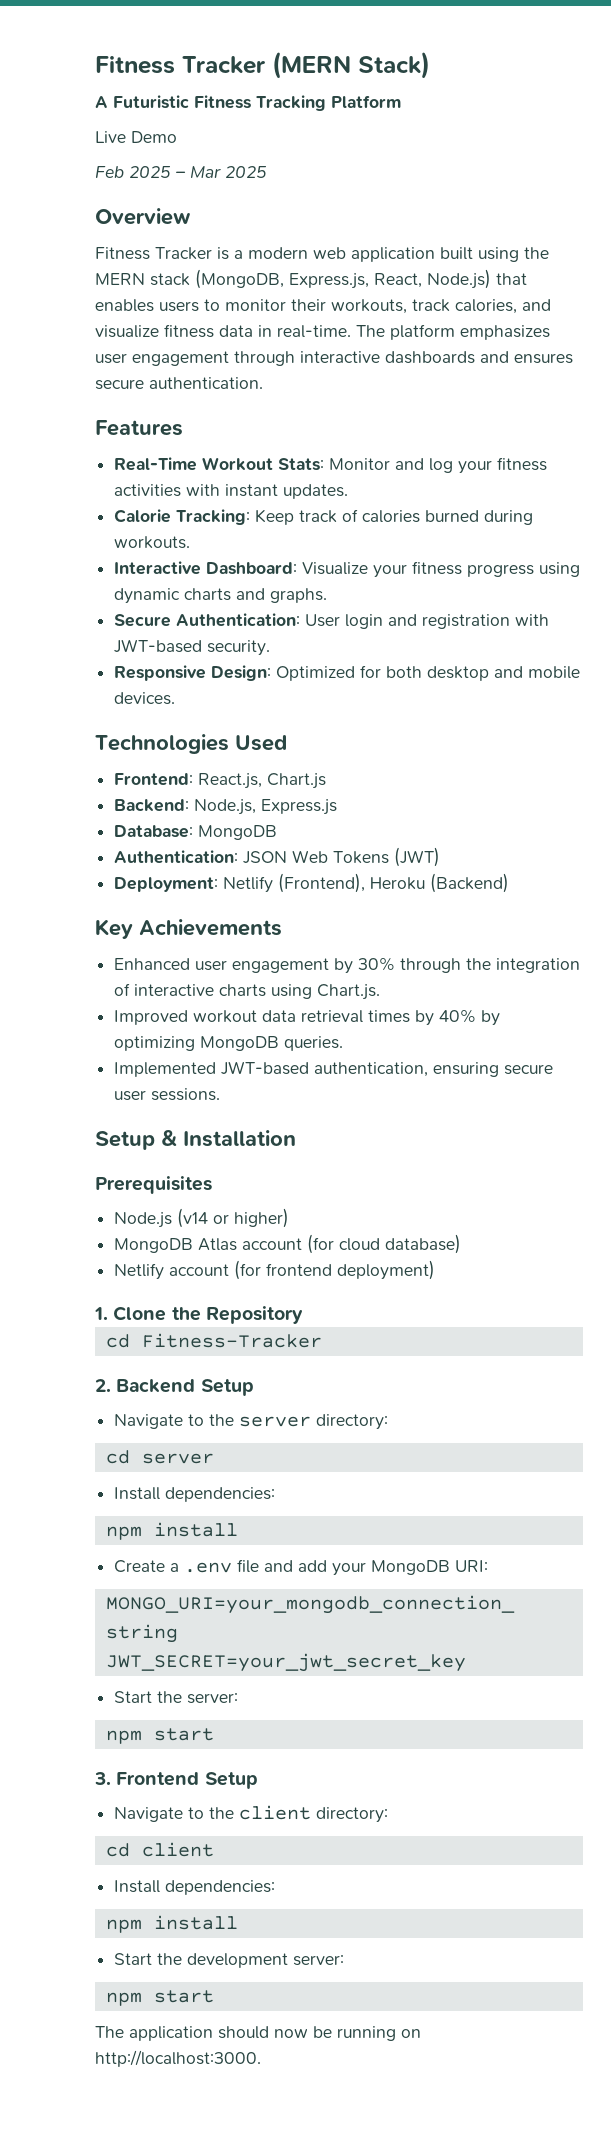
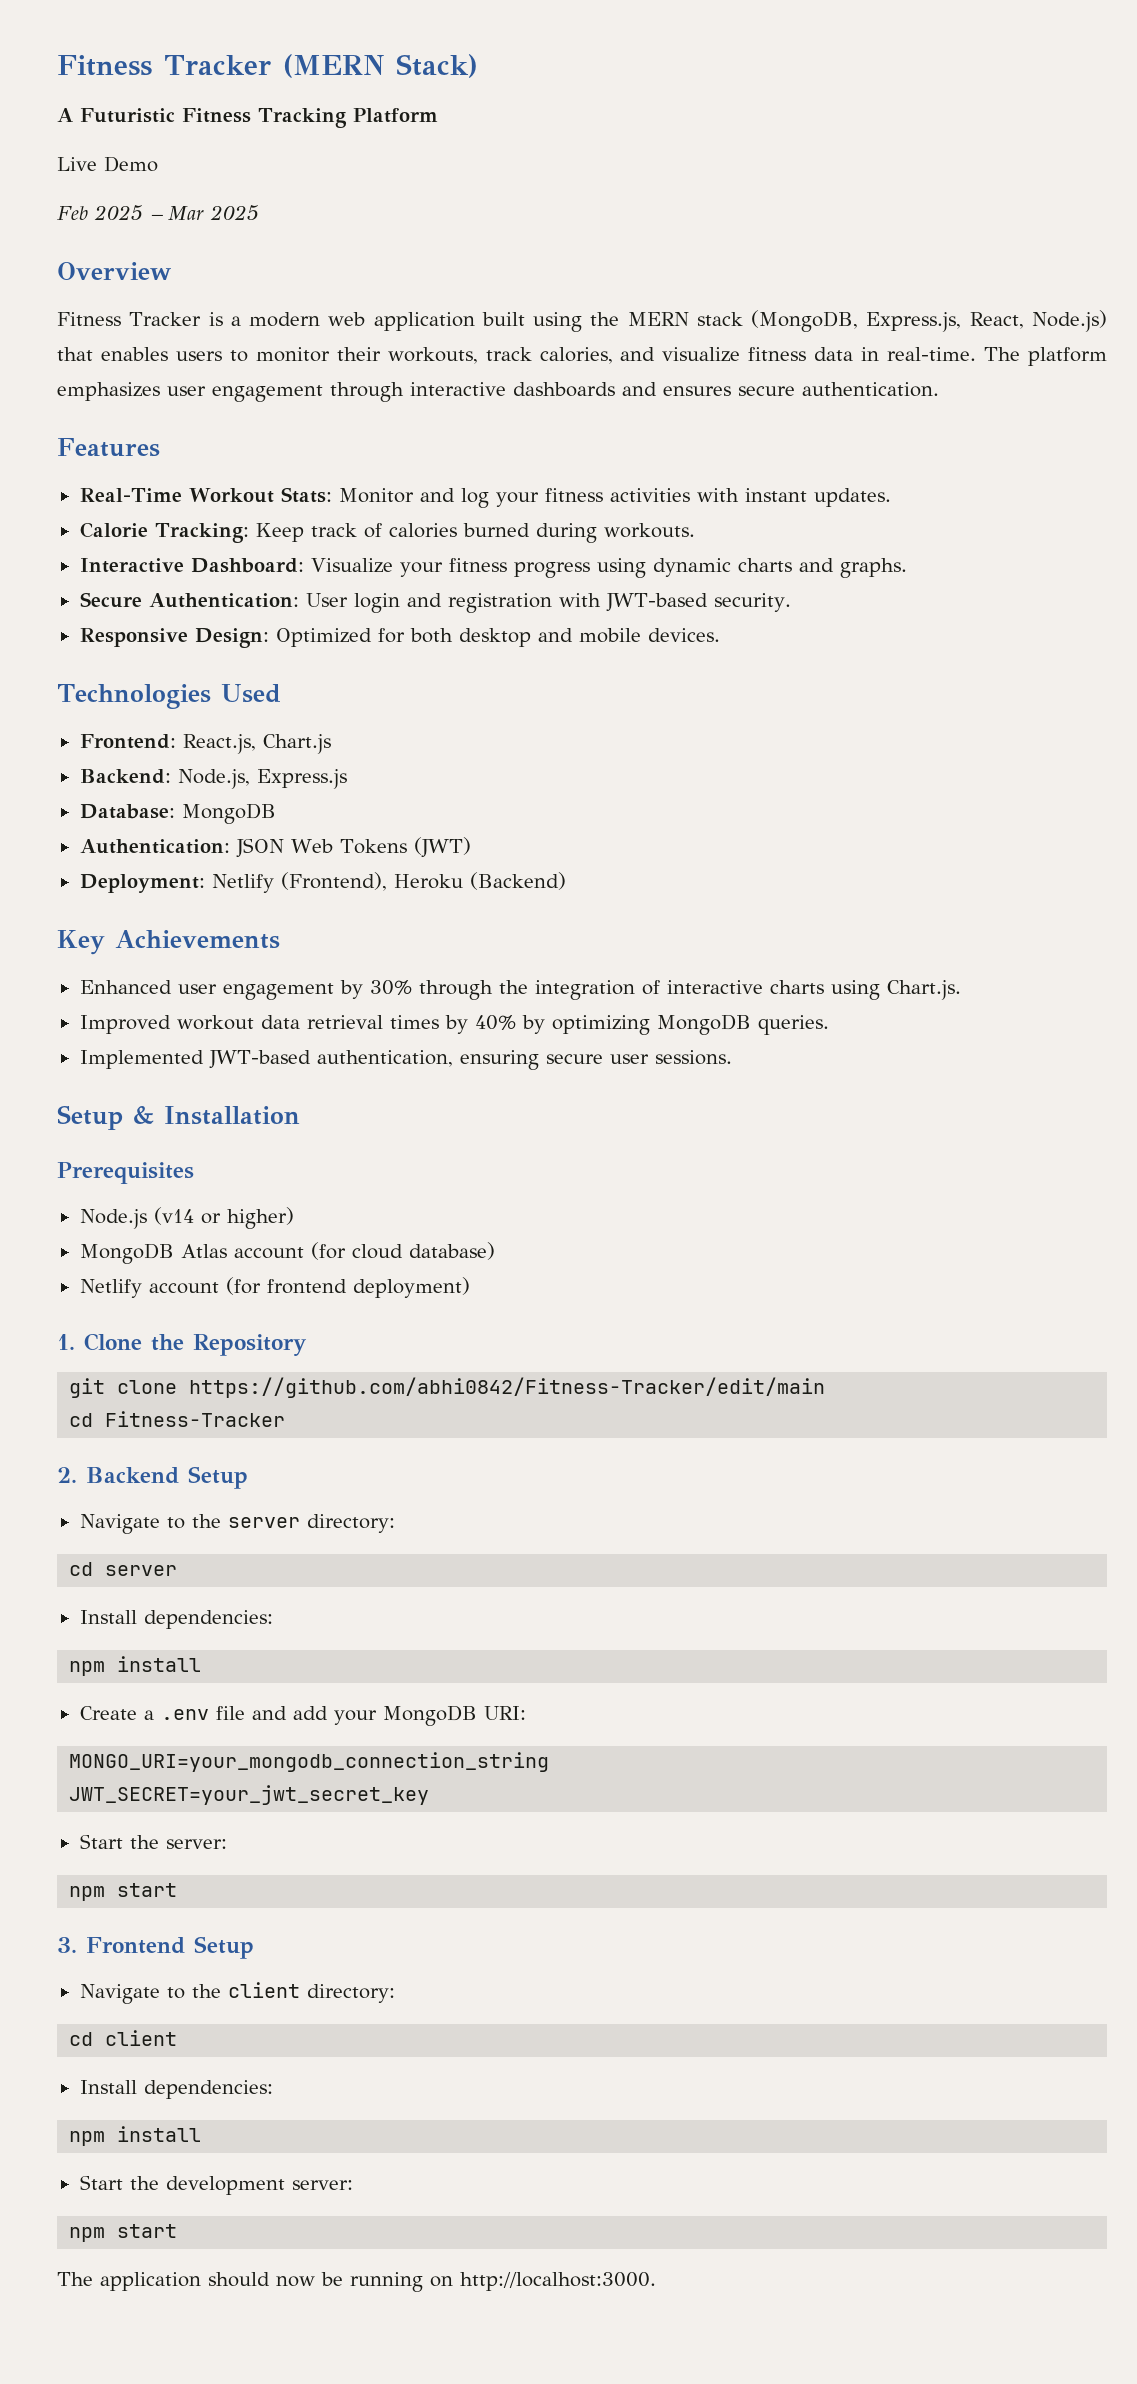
(303, 1315) none -> [69,1377,826,1398] // git clone https://github.com/abhi0842/Fitness-Tracker/edit/main

